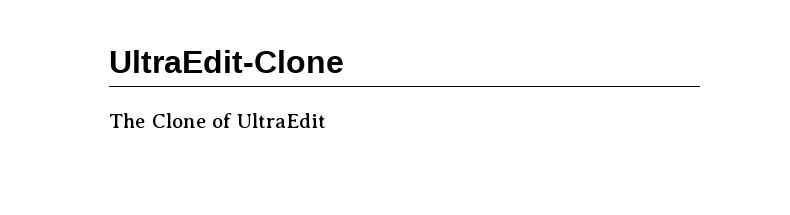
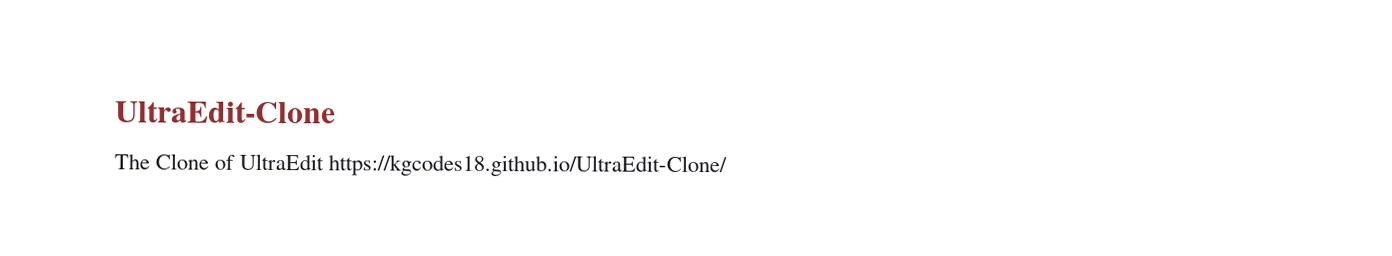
(326, 120) none -> [328,154,728,178] https://kgcodes18.github.io/UltraEdit-Clone/

